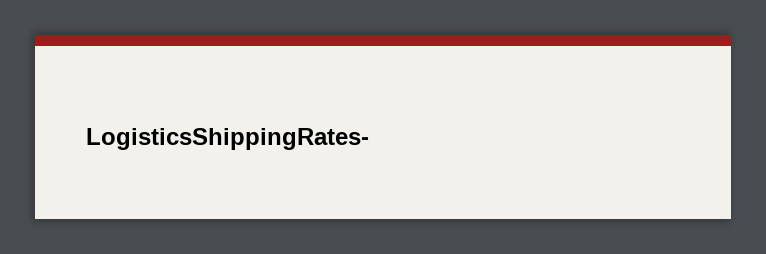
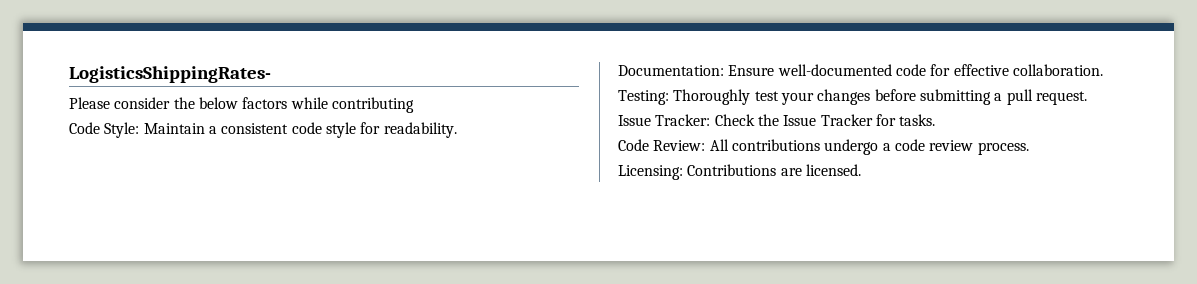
(369, 139) none -> [69,97,414,113] [69,122,457,138] [618,64,1103,76] [618,89,1087,105] [618,114,936,126] [618,139,1029,155] [618,164,861,180] // Please consider the below factors while contributing // Code Style: Maintain a consistent code style for readability. // Documentation: Ensure well-documented code for effective collaboration. // Testing: Thoroughly test your changes before submitting a pull request. // Issue Tracker: Check the Issue Tracker for tasks. // Code Review: All contributions undergo a code review process. // Licensing: Contributions are licensed.

